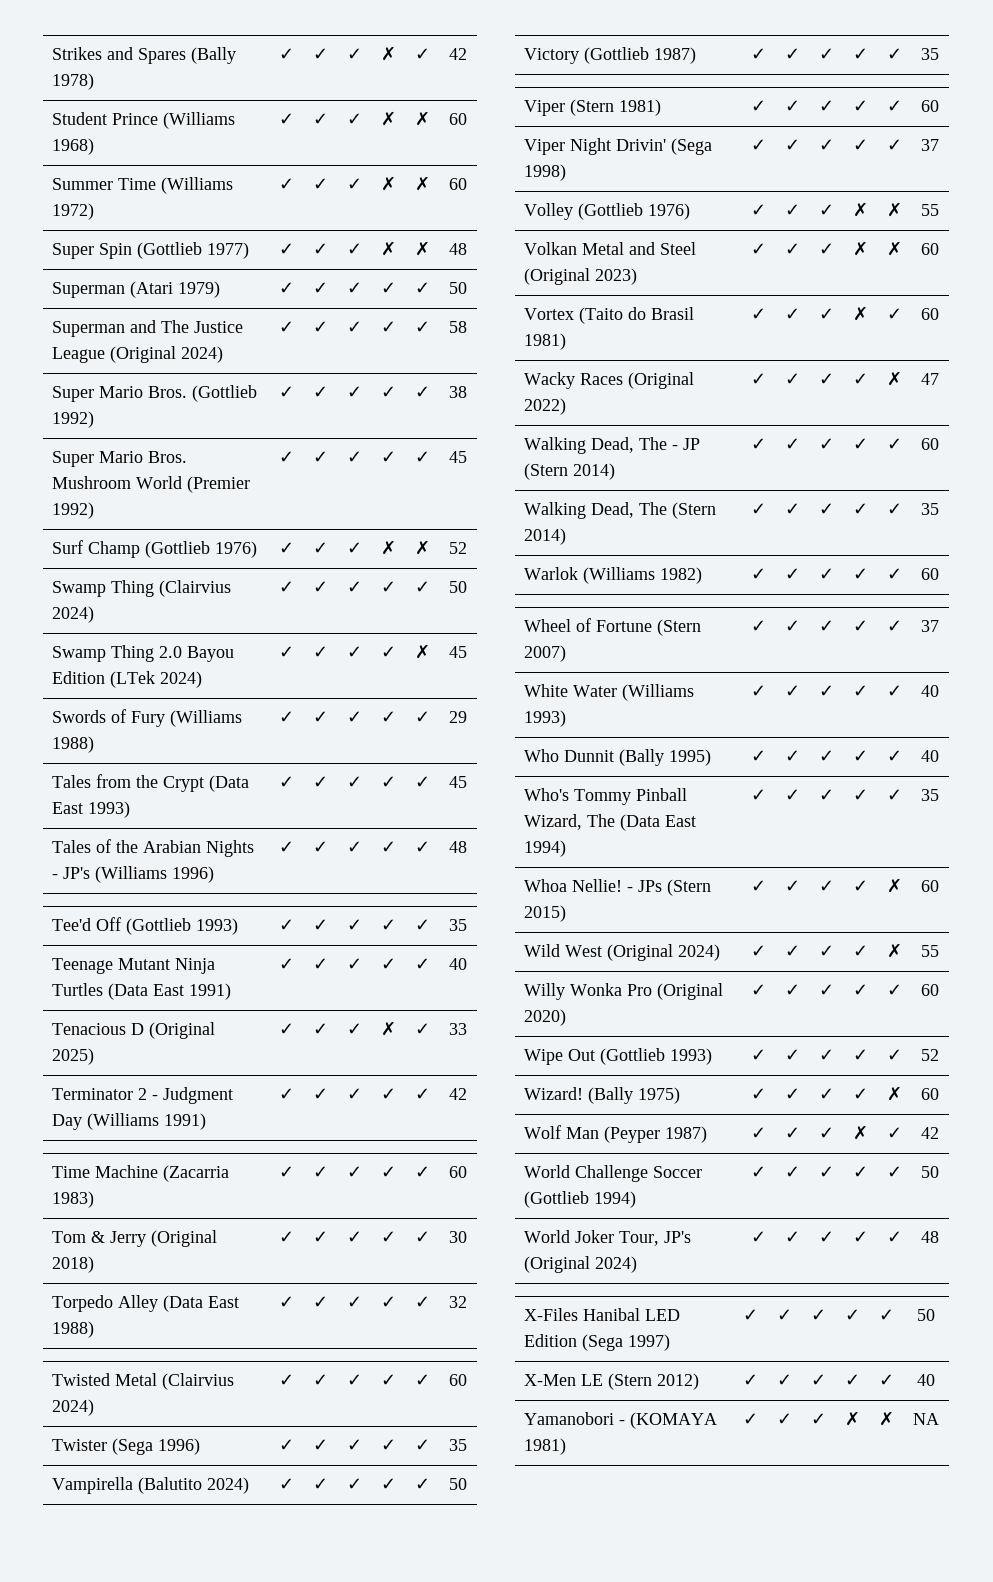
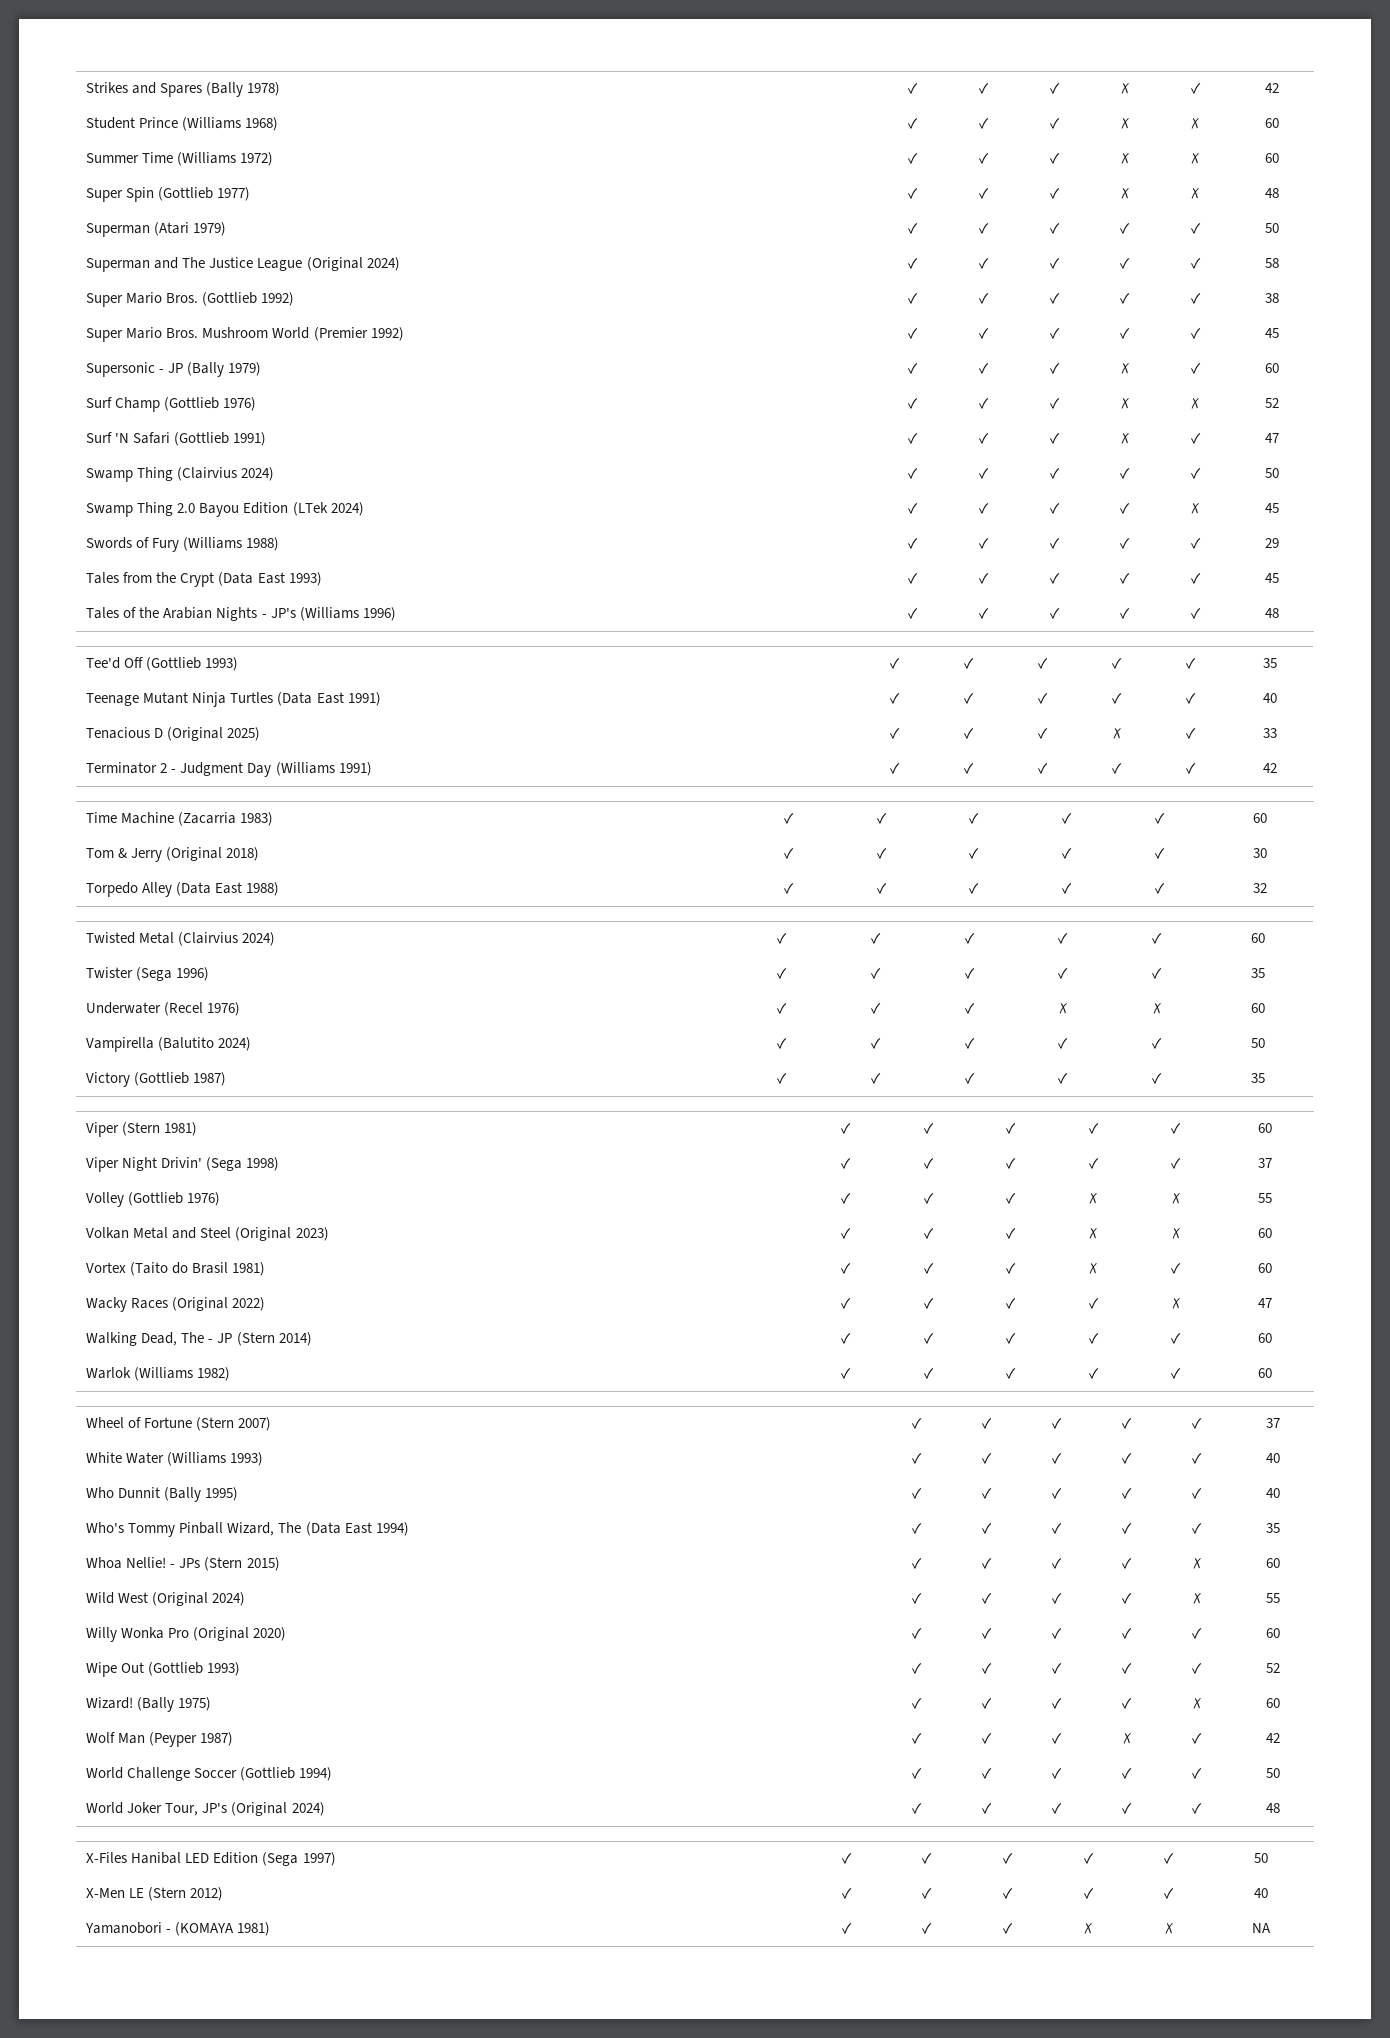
(467, 457) none -> [86,362,262,377] [907,363,918,374] [978,363,989,374] [1049,363,1060,374] [1120,363,1129,374] [1190,363,1201,374] [1265,363,1279,373] // Supersonic - JP (Bally 1979) | ✓ | ✓ | ✓ | ✗ | ✓ | 60
(467, 548) none -> [86,432,267,446] [907,433,918,444] [978,433,989,444] [1049,433,1060,444] [1120,433,1129,444] [1190,433,1201,444] [1265,433,1279,443] // Surf 'N Safari (Gottlieb 1991) | ✓ | ✓ | ✓ | ✗ | ✓ | 47
(467, 1445) none -> [86,1002,241,1016] [777,1003,787,1014] [871,1003,881,1014] [964,1003,975,1014] [1058,1003,1067,1014] [1152,1003,1161,1014] [1251,1003,1265,1013] // Underwater (Recel 1976) | ✓ | ✓ | ✓ | ✗ | ✗ | 60
[524,502,717,519] [524,528,567,545] [751,503,766,515] [785,503,800,515] [819,503,834,515] [853,503,868,515] [887,503,902,515] [921,503,939,515] // Walking Dead, The (Stern 2014) | ✓ | ✓ | ✓ | ✓ | ✓ | 35 -> (1272, 1338) none

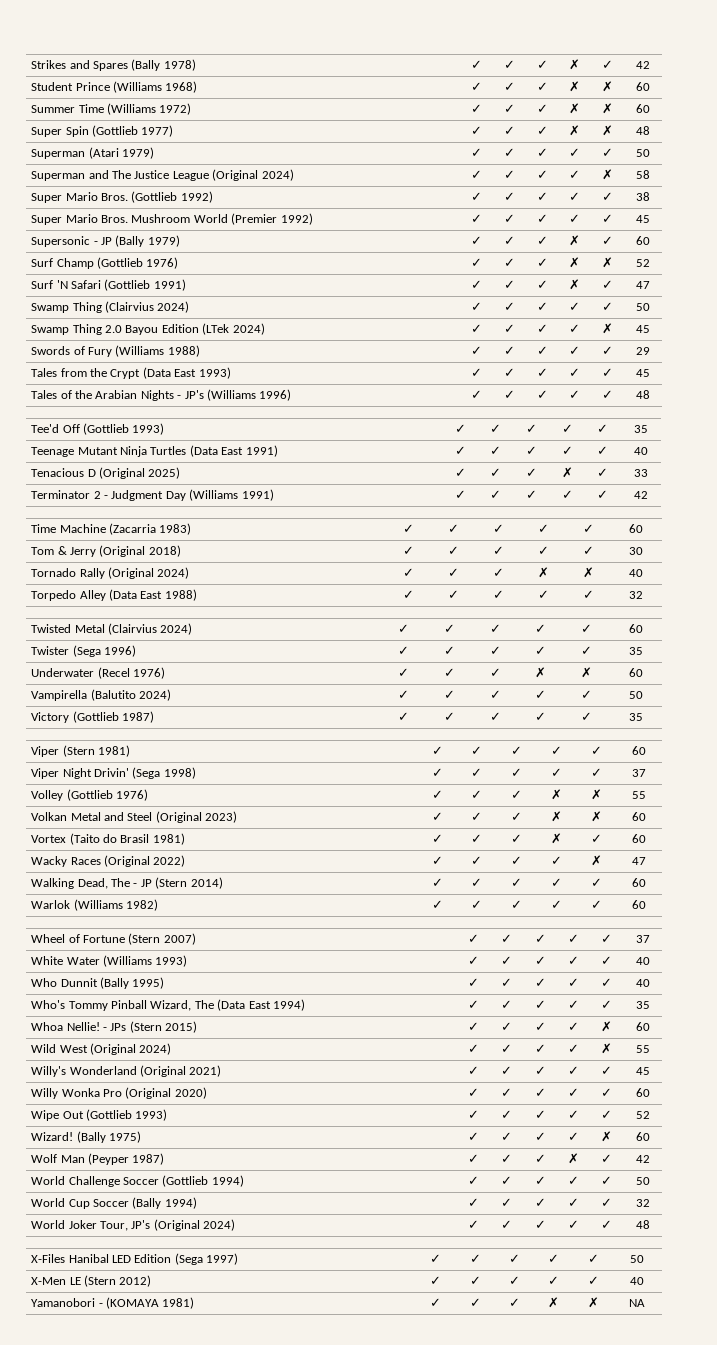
[1190,258,1201,269] ✓ -> [601,169,613,180] ✗
(1267, 853) none -> [31,567,190,579] [402,568,414,577] [447,568,459,577] [492,568,504,577] [537,567,549,578] [582,567,594,578] [629,569,643,577] // Tornado Rally (Original 2024) | ✓ | ✓ | ✓ | ✗ | ✗ | 40
(1280, 1598) none -> [31,1065,222,1077] [467,1066,479,1075] [501,1066,512,1075] [534,1066,546,1075] [567,1066,579,1075] [601,1066,612,1075] [635,1067,650,1075] // Willy's Wonderland (Original 2021) | ✓ | ✓ | ✓ | ✓ | ✓ | 45
(1280, 1773) none -> [31,1197,197,1209] [467,1198,479,1207] [501,1198,512,1207] [534,1198,546,1207] [567,1198,579,1207] [601,1198,612,1207] [635,1199,650,1207] // World Cup Soccer (Bally 1994) | ✓ | ✓ | ✓ | ✓ | ✓ | 32

